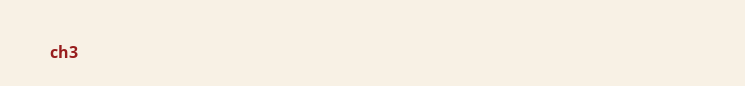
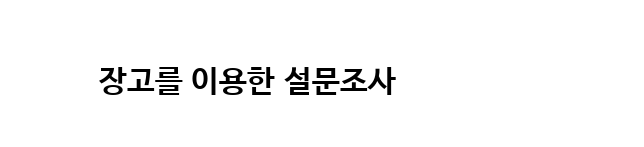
[50,45,78,58] ch3 -> [99,67,396,95] 장고를 이용한 설문조사

